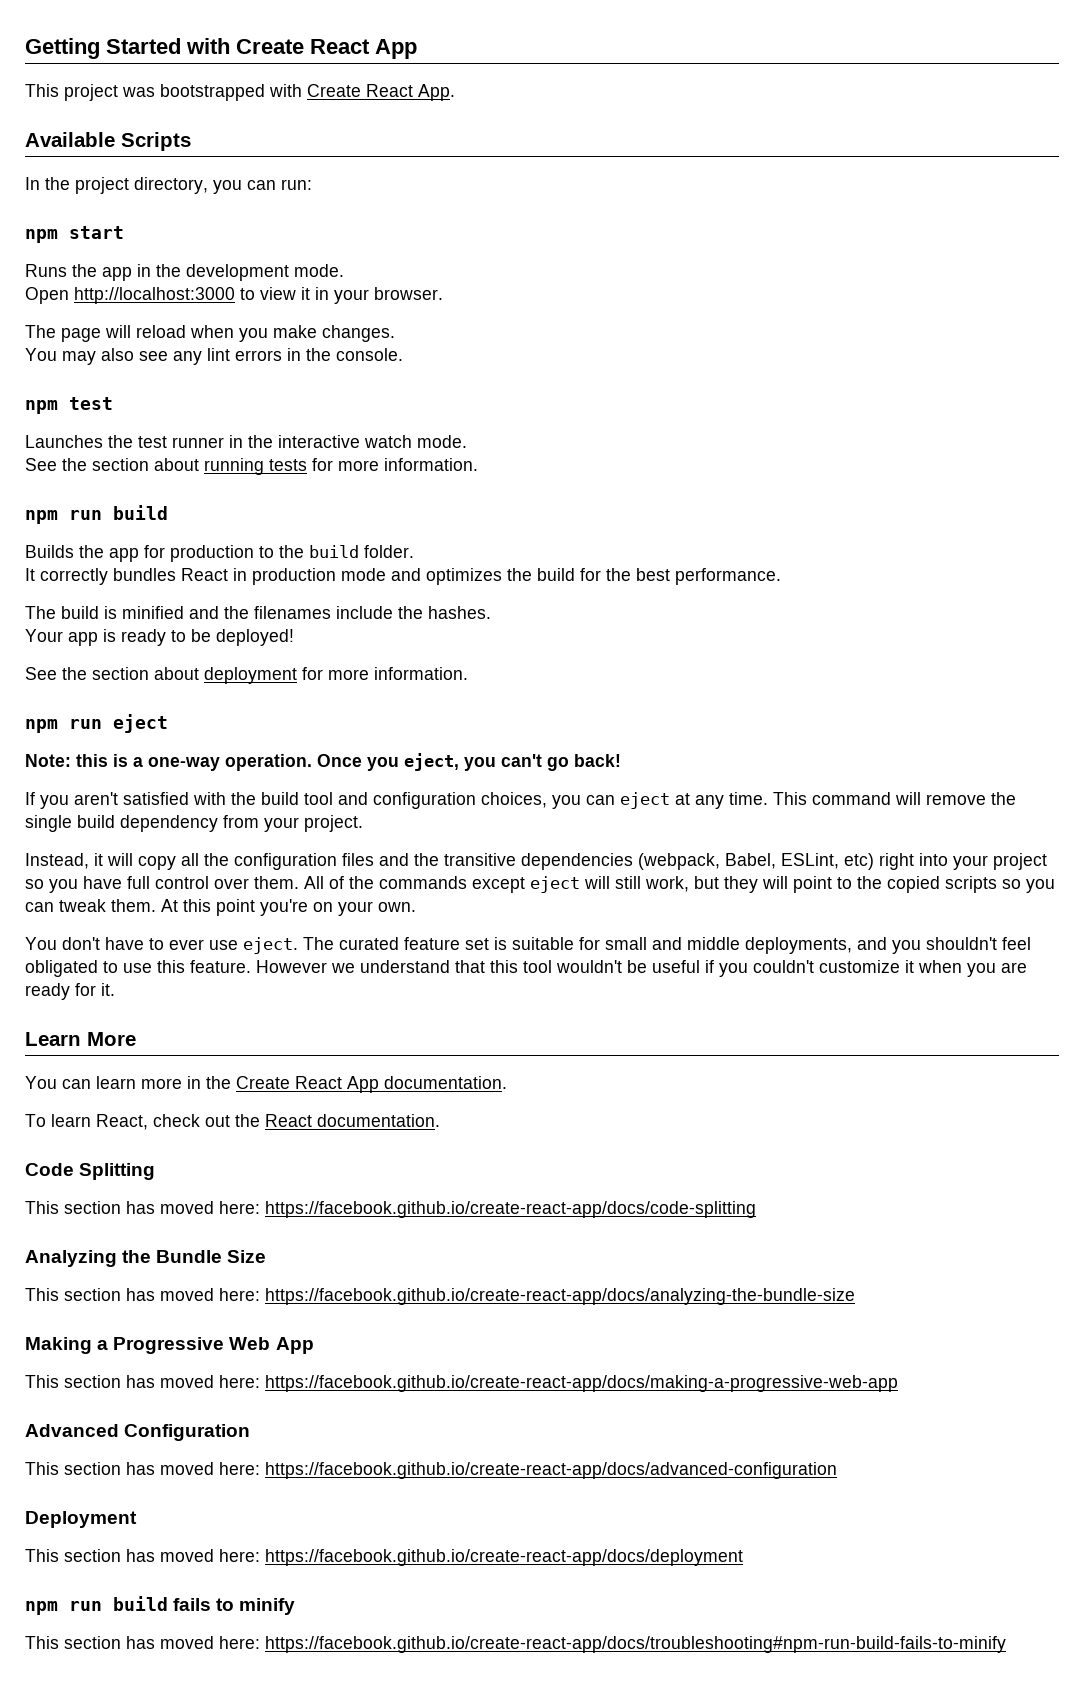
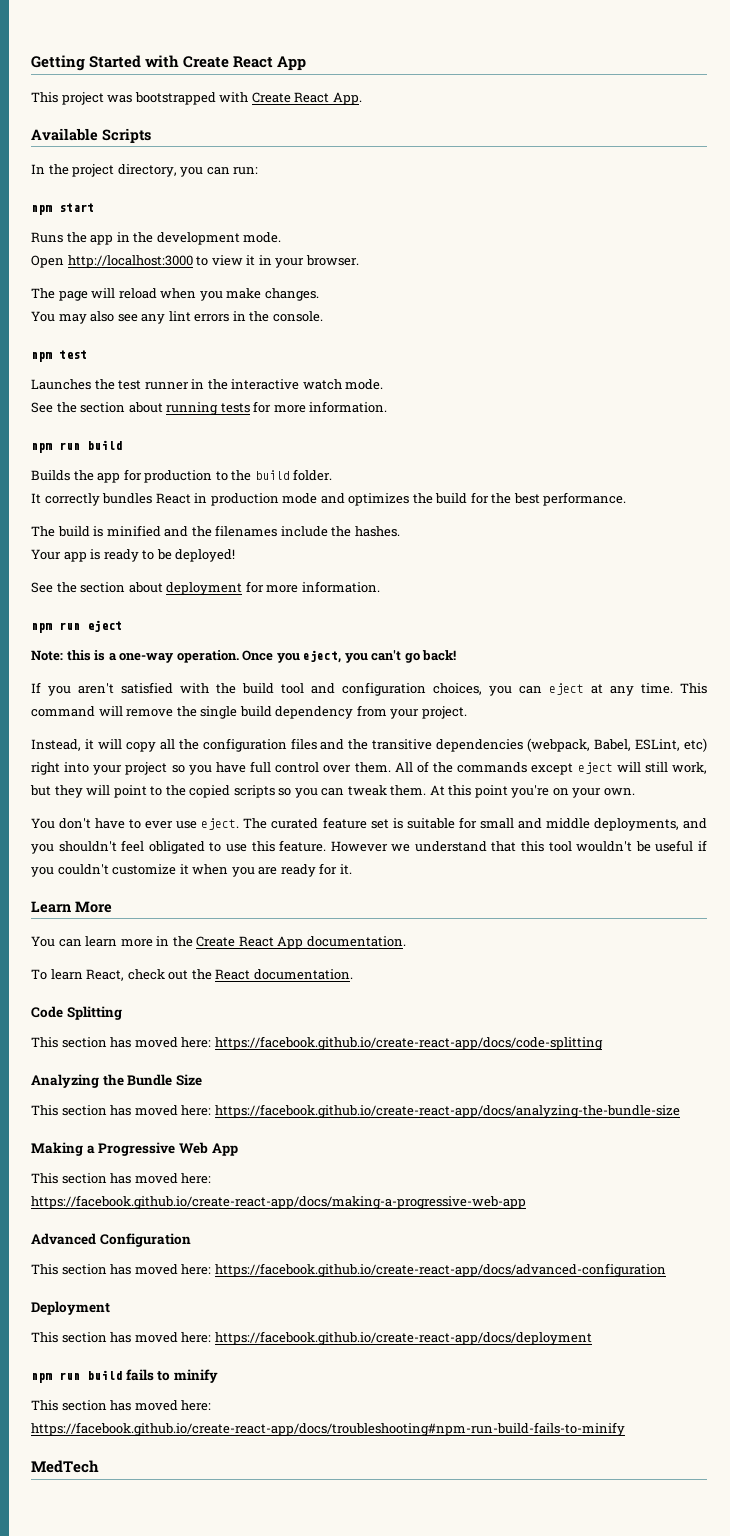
(1006, 1644) none -> [31,1460,99,1473] // MedTech

